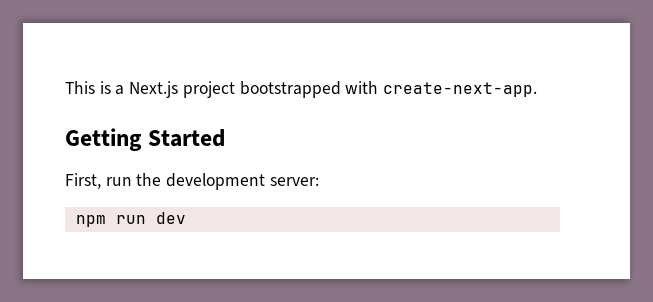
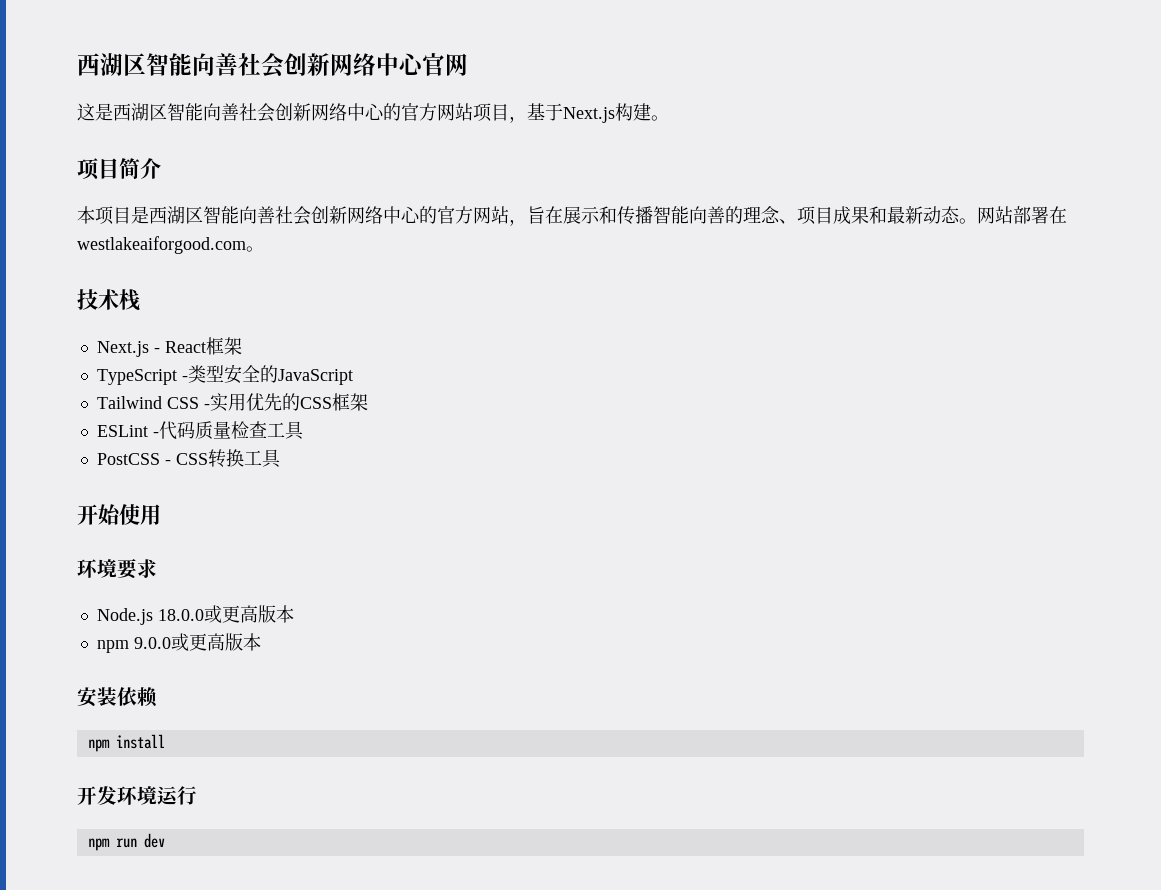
[65,81,538,98] [65,128,226,151] [65,173,319,190] This is a Next.js project bootstrapped with create-next-app. // Getting Started // First, run the development server: -> [77,53,468,78] [77,103,669,123] [77,158,161,180] [77,206,1067,226] [77,236,264,254] [77,289,140,311] [96,337,242,357] [96,364,353,385] [96,393,368,412] [96,421,304,440] [96,449,281,468] [77,504,161,525] [77,559,157,579] [96,605,294,625] [96,633,261,653] [77,687,158,707] [87,734,165,752] [77,786,197,805] 西湖区智能向善社会创新网络中心官网 // 这是西湖区智能向善社会创新网络中心的官方网站项目，基于Next.js构建。 // 项目简介 // 本项目是西湖区智能向善社会创新网络中心的官方网站，旨在展示和传播智能向善的理念、项目成果和最新动态。网站部署在westlakeaiforgood.com。 // 技术栈 // Next.js - React框架 // TypeScript -类型安全的JavaScript // Tailwind CSS -实用优先的CSS框架 // ESLint -代码质量检查工具 // PostCSS - CSS转换工具 // 开始使用 // 环境要求 // Node.js 18.0.0或更高版本 // npm 9.0.0或更高版本 // 安装依赖 // npm install // 开发环境运行

